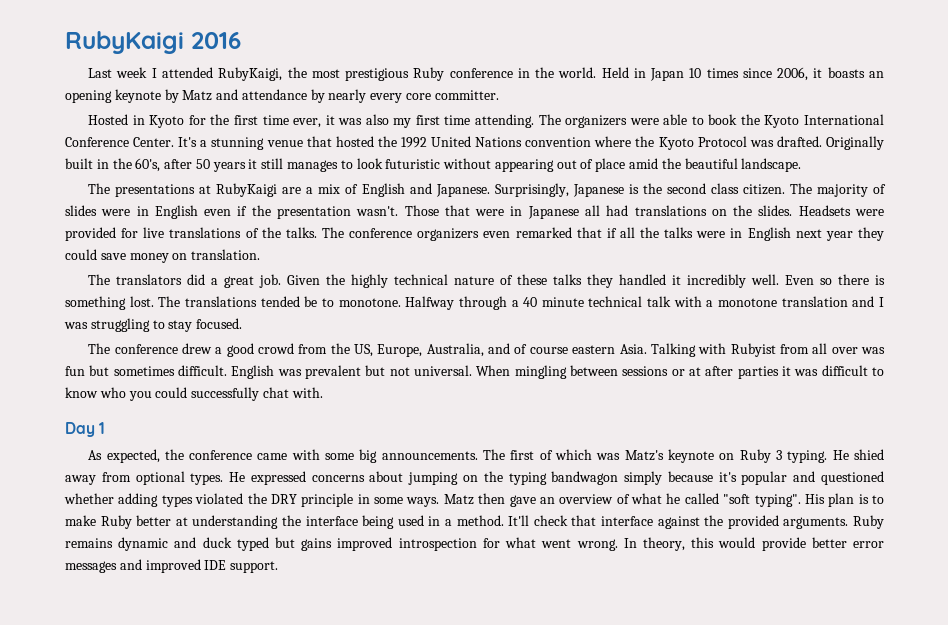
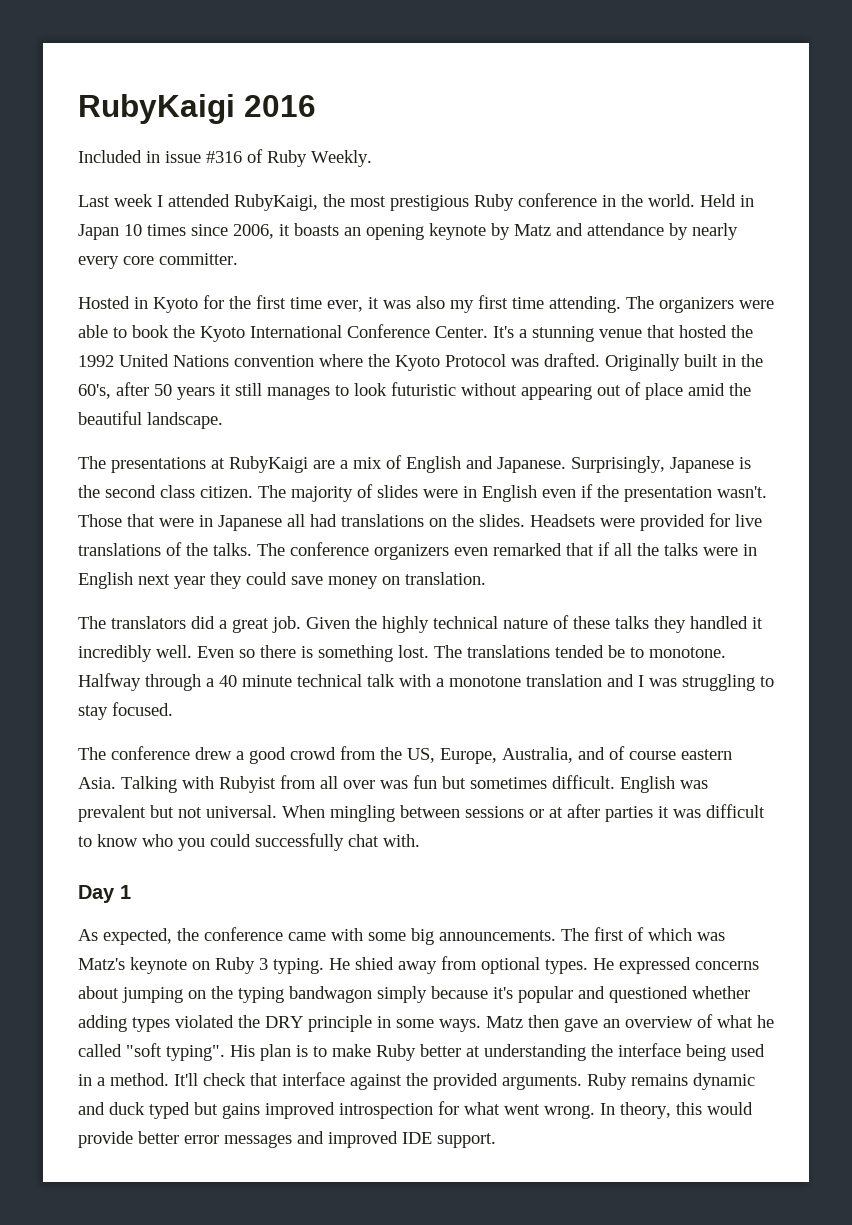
(241, 40) none -> [78,149,372,167] // Included in issue #316 of Ruby Weekly.

